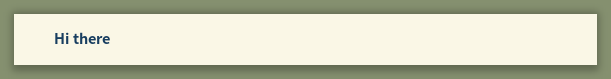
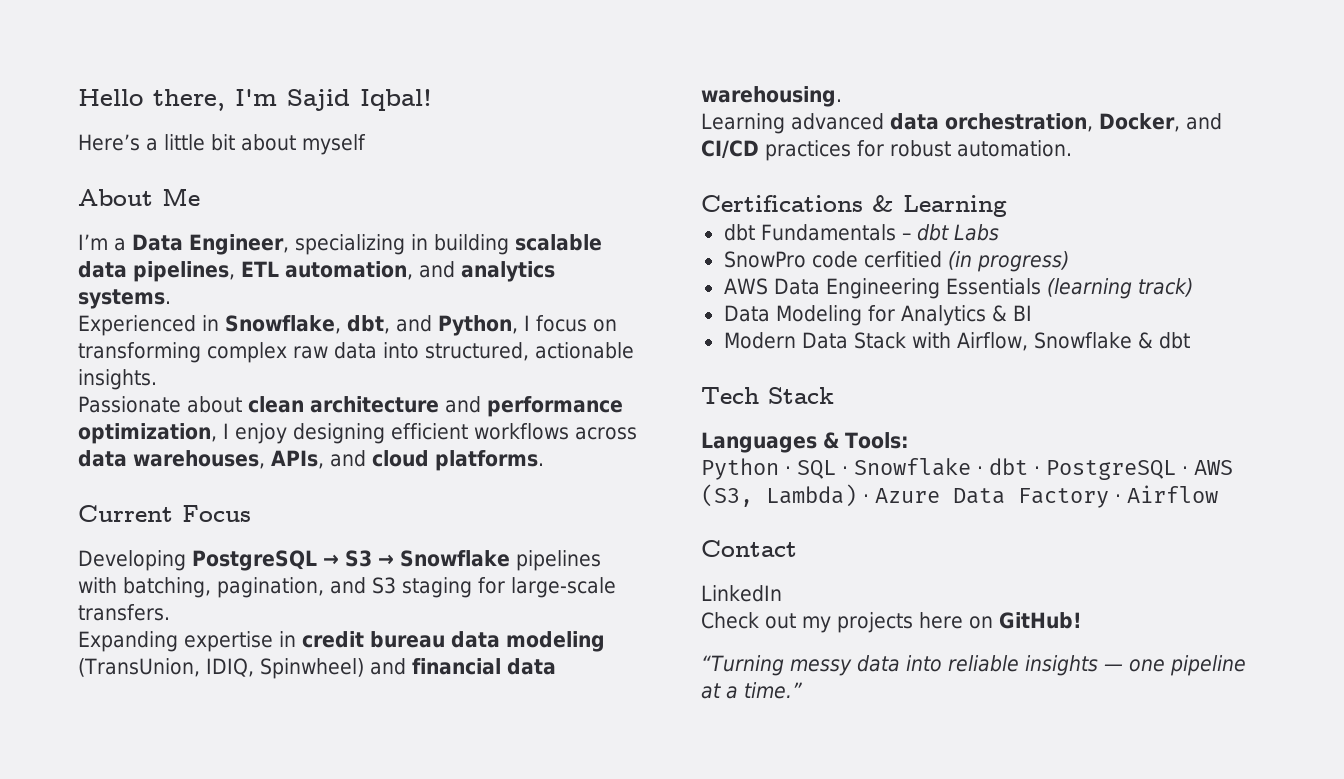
[54,32,110,44] Hi there -> [78,89,432,111] [78,134,366,155] [78,188,200,206] [78,234,602,255] [78,261,555,282] [78,289,171,309] [78,315,617,336] [78,342,634,363] [78,369,157,390] [78,396,623,417] [78,423,637,444] [78,450,544,471] [78,505,251,522] [78,550,601,571] [78,577,616,598] [78,604,170,621] [78,631,605,652] [78,658,556,679] [701,86,842,107] [701,113,1222,134] [701,140,1072,161] [701,195,1007,217] [723,224,999,241] [723,251,1069,272] [723,278,1193,299] [723,305,1032,326] [723,332,1190,351] [701,387,834,404] [701,432,909,453] [701,458,1233,480] [701,484,1218,508] [701,540,797,557] [701,585,782,602] [701,612,1082,633] [701,655,1246,676] [701,682,802,699] Hello there, I'm Sajid Iqbal! // Here’s a little bit about myself // About Me // I’m a Data Engineer, specializing in building scalable data pipelines, ETL automation, and analytics systems. // Experienced in Snowflake, dbt, and Python, I focus on transforming complex raw data into structured, actionable insights. // Passionate about clean architecture and performance optimization, I enjoy designing efficient workflows across data warehouses, APIs, and cloud platforms. // Current Focus // Developing PostgreSQL → S3 → Snowflake pipelines with batching, pagination, and S3 staging for large-scale transfers. // Expanding expertise in credit bureau data modeling (TransUnion, IDIQ, Spinwheel) and financial data warehousing. // Learning advanced data orchestration, Docker, and CI/CD practices for robust automation. // Certifications & Learning // dbt Fundamentals – dbt Labs // SnowPro code cerfitied (in progress) // AWS Data Engineering Essentials (learning track) // Data Modeling for Analytics & BI // Modern Data Stack with Airflow, Snowflake & dbt // Tech Stack // Languages & Tools: // Python · SQL · Snowflake · dbt · PostgreSQL · AWS (S3, Lambda) · Azure Data Factory · Airflow // Contact // LinkedIn // Check out my projects here on GitHub! // “Turning messy data into reliable insights — one pipeline at a time.”

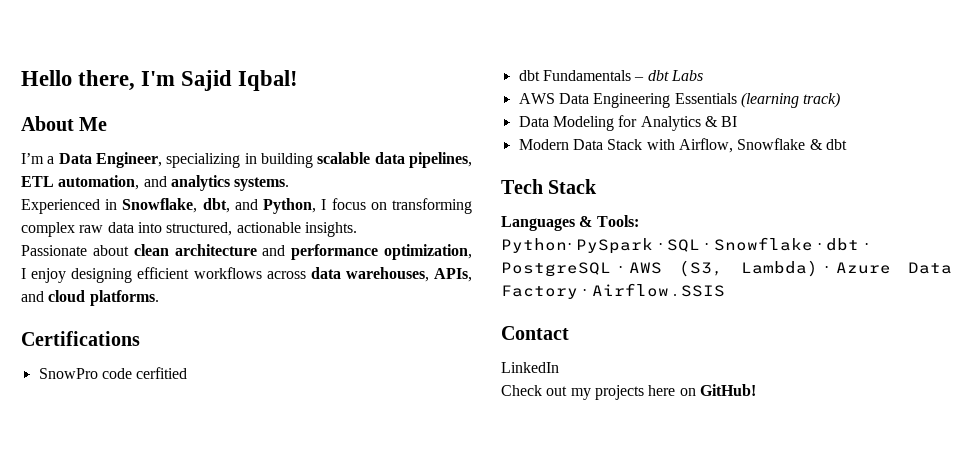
[78,134,366,155] // Here’s a little bit about myself -> (299, 80) none
[78,505,251,522] [78,550,601,571] [78,577,616,598] [78,604,170,621] [78,631,605,652] [78,658,556,679] [701,86,842,107] [701,113,1222,134] [701,140,1072,161] [701,195,1007,217] Current Focus // Developing PostgreSQL → S3 → Snowflake pipelines with batching, pagination, and S3 staging for large-scale transfers. // Expanding expertise in credit bureau data modeling (TransUnion, IDIQ, Spinwheel) and financial data warehousing. // Learning advanced data orchestration, Docker, and CI/CD practices for robust automation. // Certifications & Learning -> [21,331,140,346] [38,367,188,379] Certifications // SnowPro code cerfitied
[723,251,1069,272] // SnowPro code cerfitied (in progress) -> (703, 75) none
[701,458,779,480] Python -> [501,238,654,254] Python· PySpark
(1218, 494) none -> [672,285,726,297] . SSIS
[701,655,1246,676] [701,682,802,699] // “Turning messy data into reliable insights — one pipeline at a time.” -> (756, 390) none

